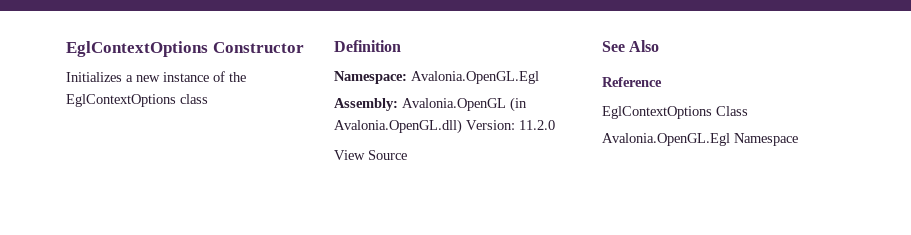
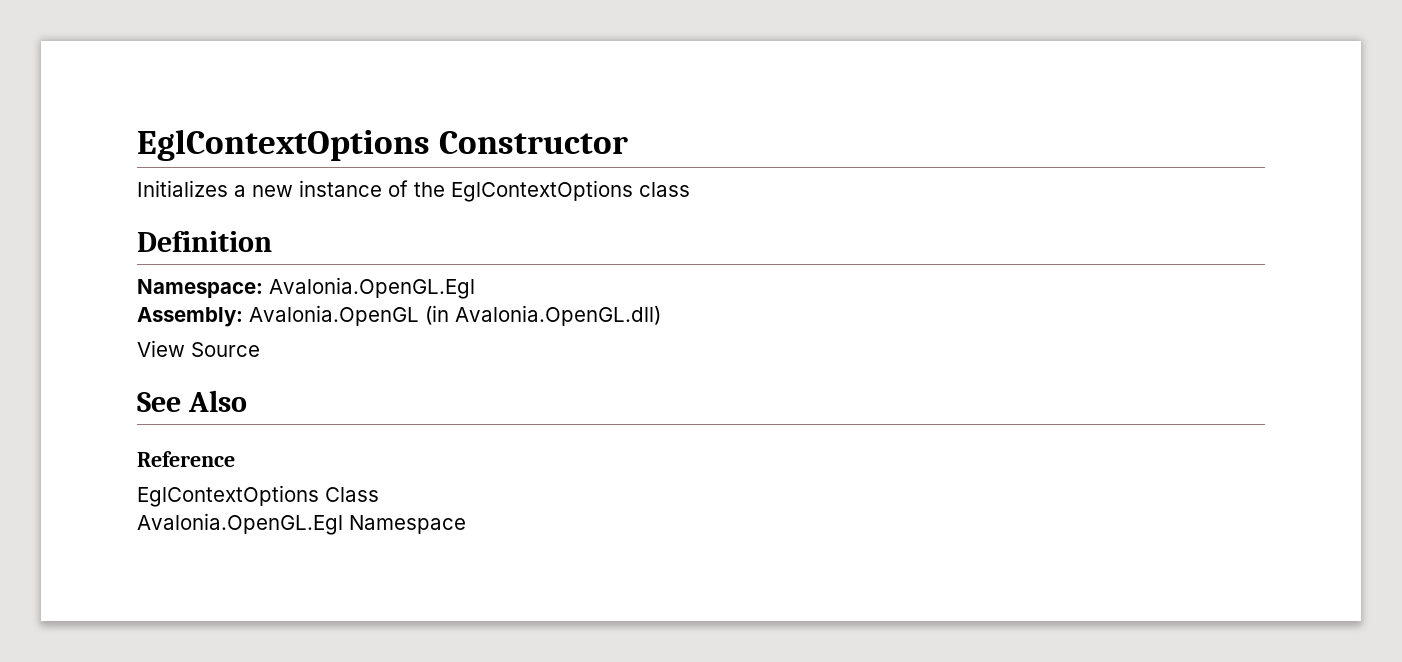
[466,120,555,130] Version: 11.2.0 -> (661, 315) none

